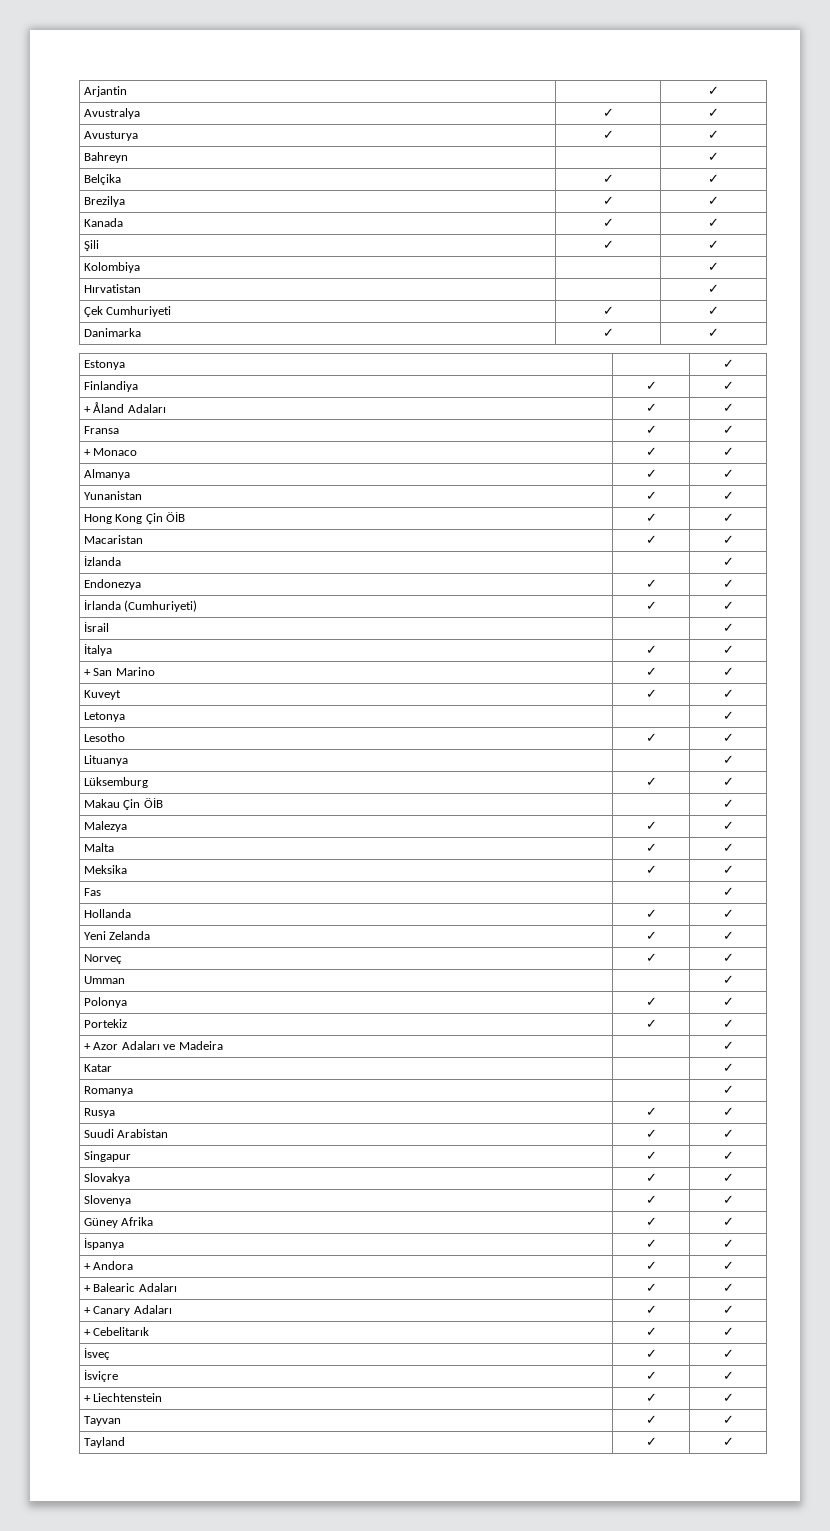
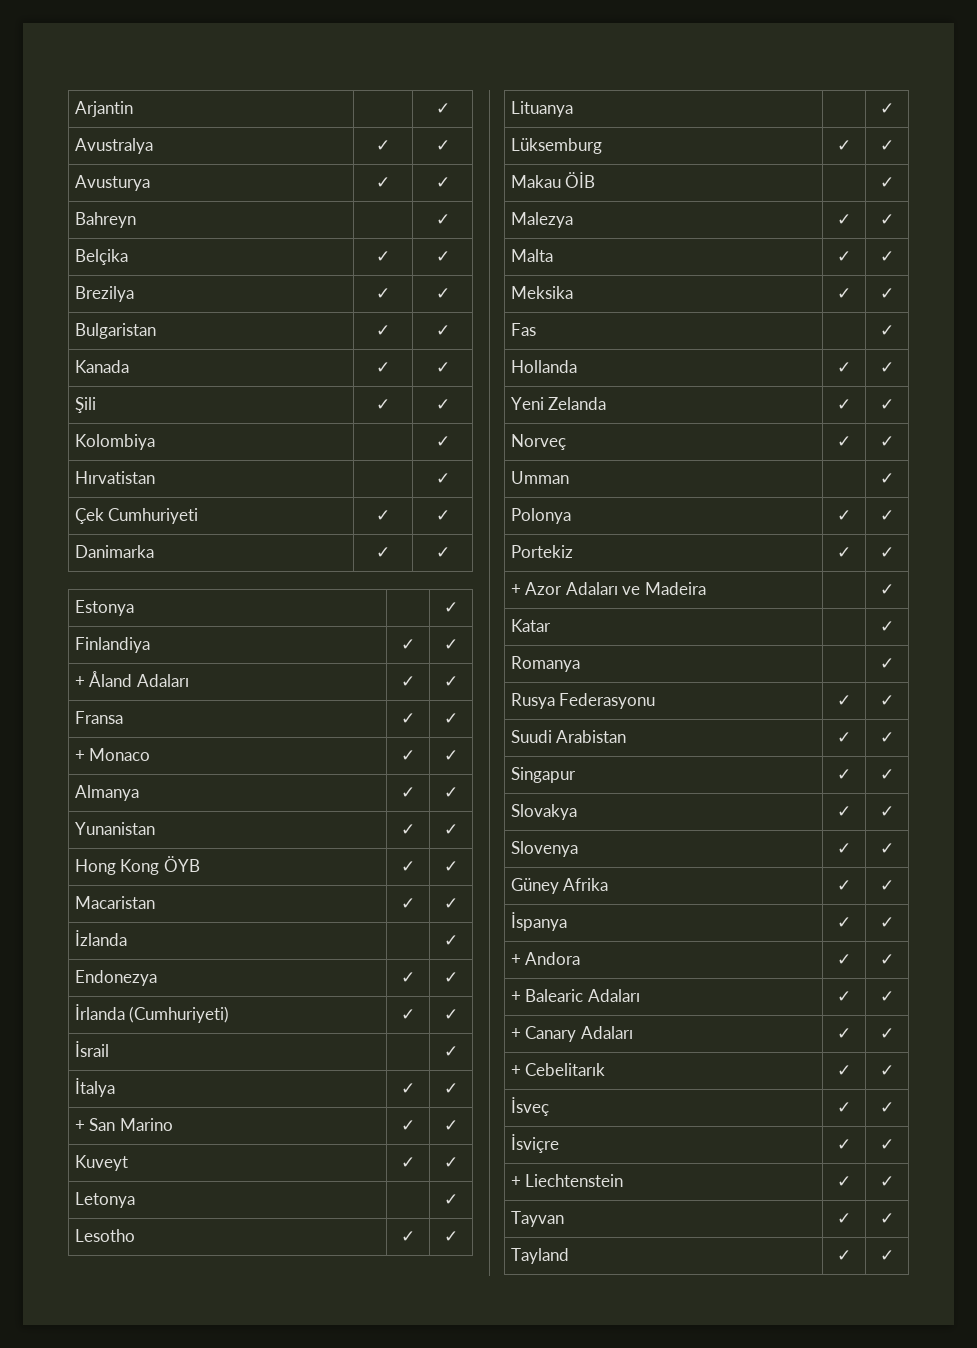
(719, 200) none -> [74,323,156,339] [376,325,390,336] [435,325,450,336] // Bulgaristan | ✓ | ✓
[145,512,186,524] Çin ÖİB -> [163,856,200,872] ÖYB
[123,799,141,810] Çin -> (561, 181) none
(116, 1113) none -> [559,693,656,709] Federasyonu

